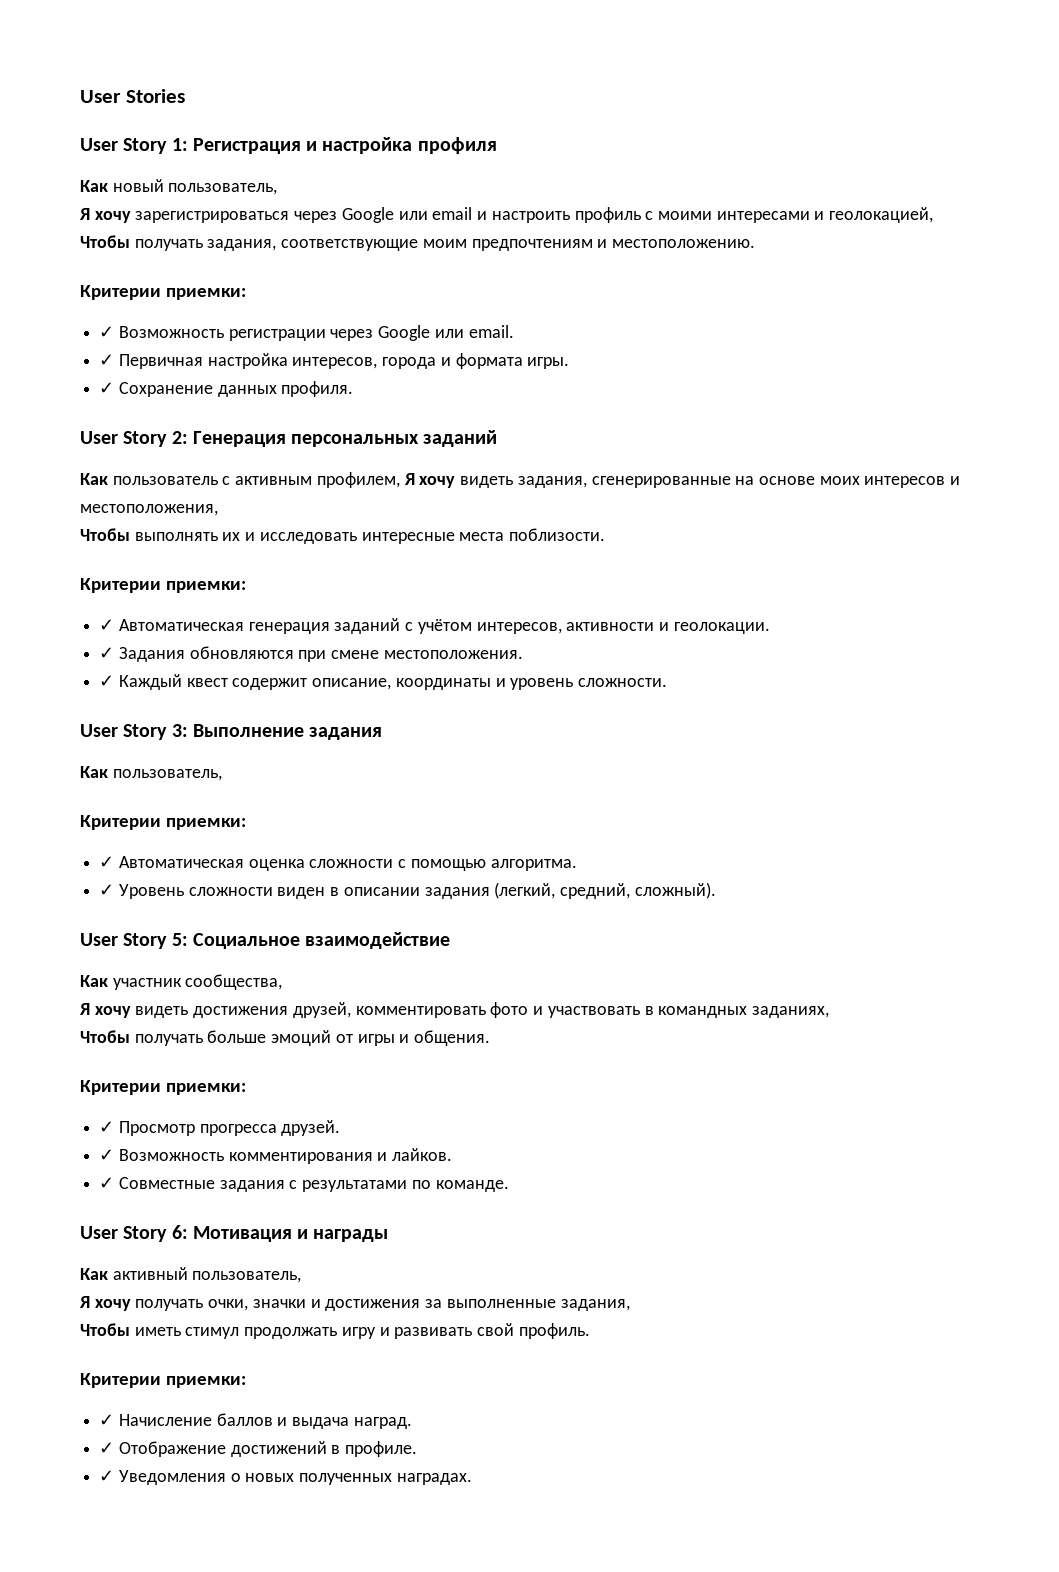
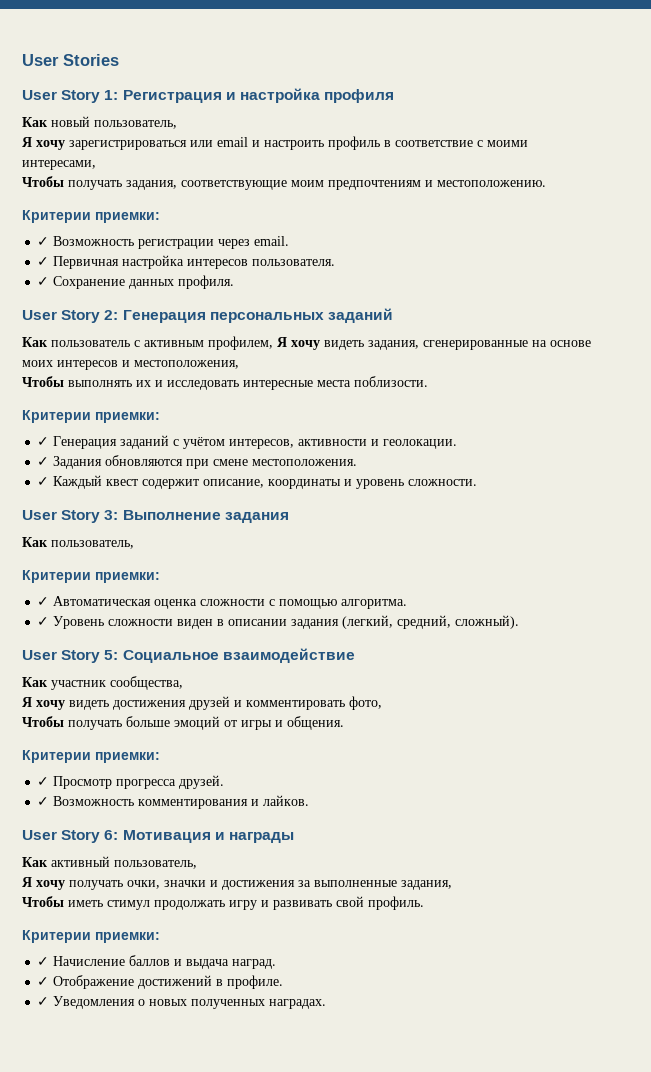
[294,207,394,223] через Google -> (187, 145) none
[645,207,934,223] с моими интересами и геолокацией, -> [384,140,528,147] [22,160,96,170] в соответствие с моими интересами,
[378,325,464,341] Google или -> (251, 244) none
[292,353,570,369] интересов, города и формата игры. -> [187,259,336,269] интересов пользователя.
[118,619,330,634] Автоматическая генерация -> [53,436,118,449] Генерация
[292,1002,829,1018] друзей, комментировать фото и участвовать в командных заданиях, -> [189,696,382,710] друзей и комментировать фото,
[99,1177,509,1192] // ✓ Совместные задания с результатами по команде. -> (310, 800) none

